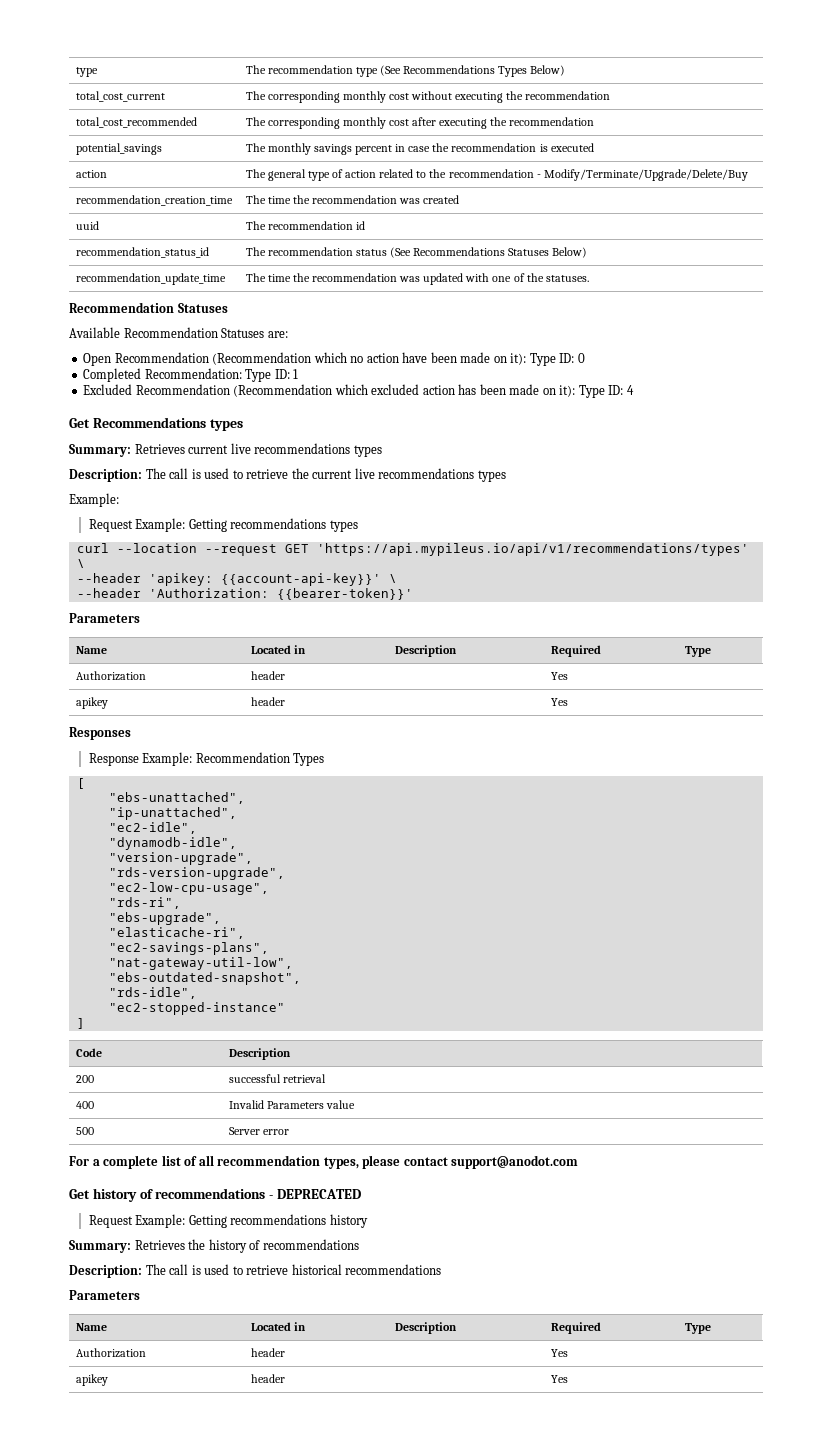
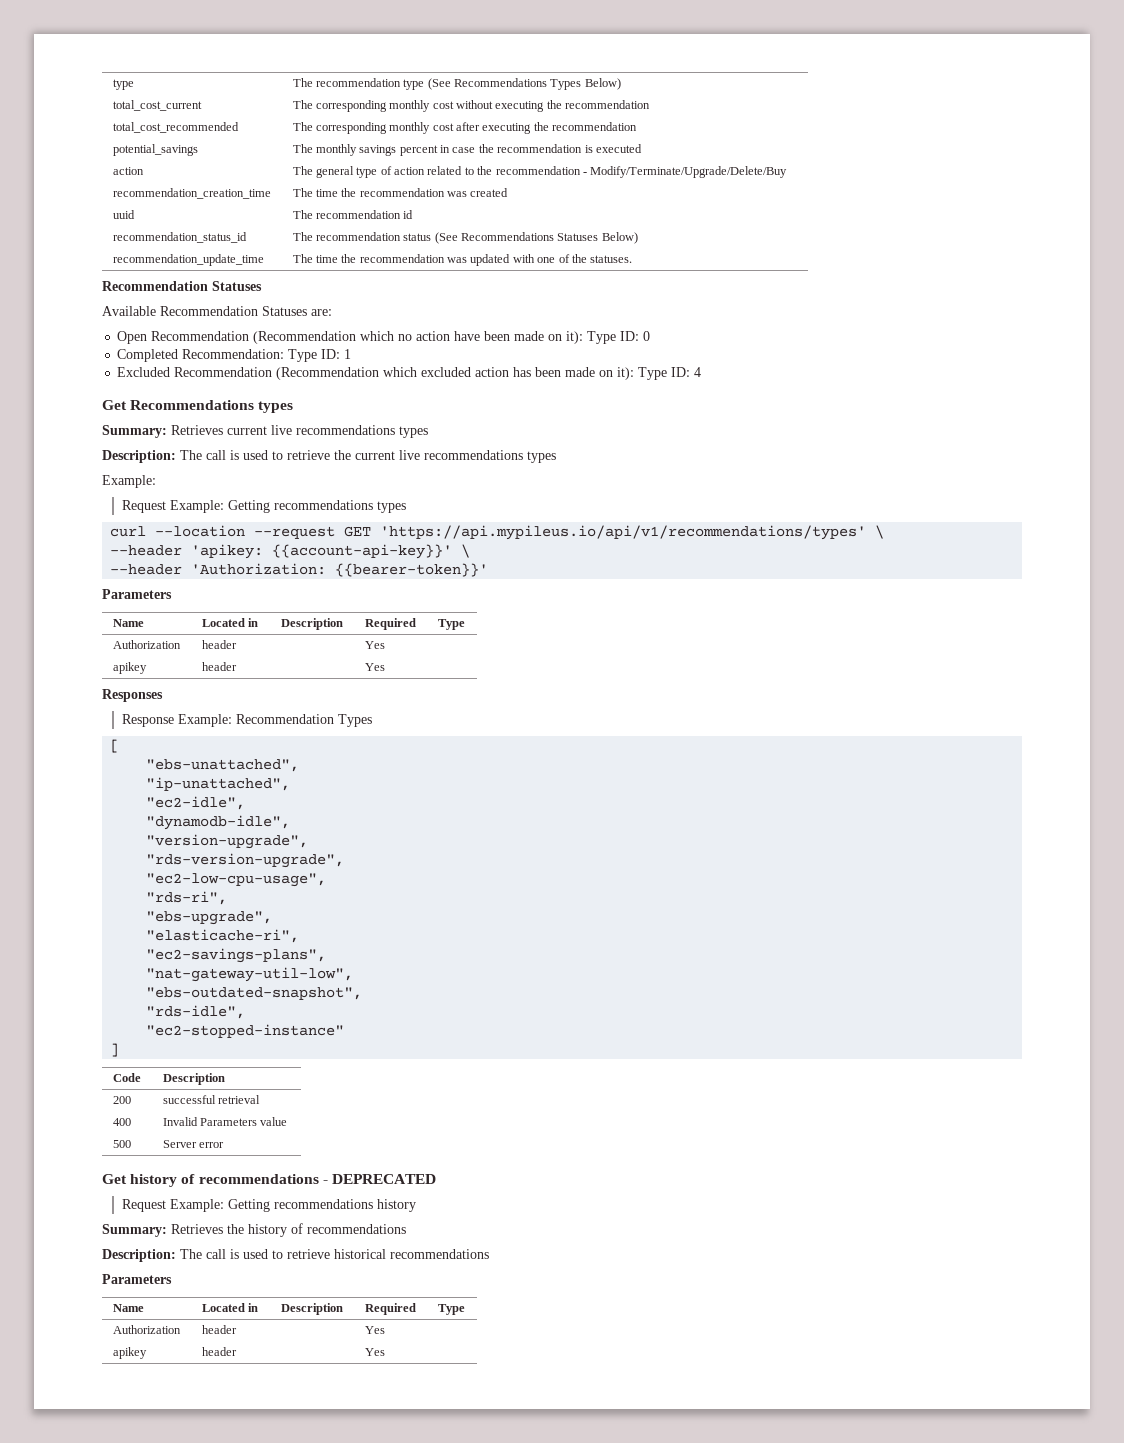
[69,1155,579,1169] // For a complete list of all recommendation types, please contact support@anodot.com -> (224, 1145) none

